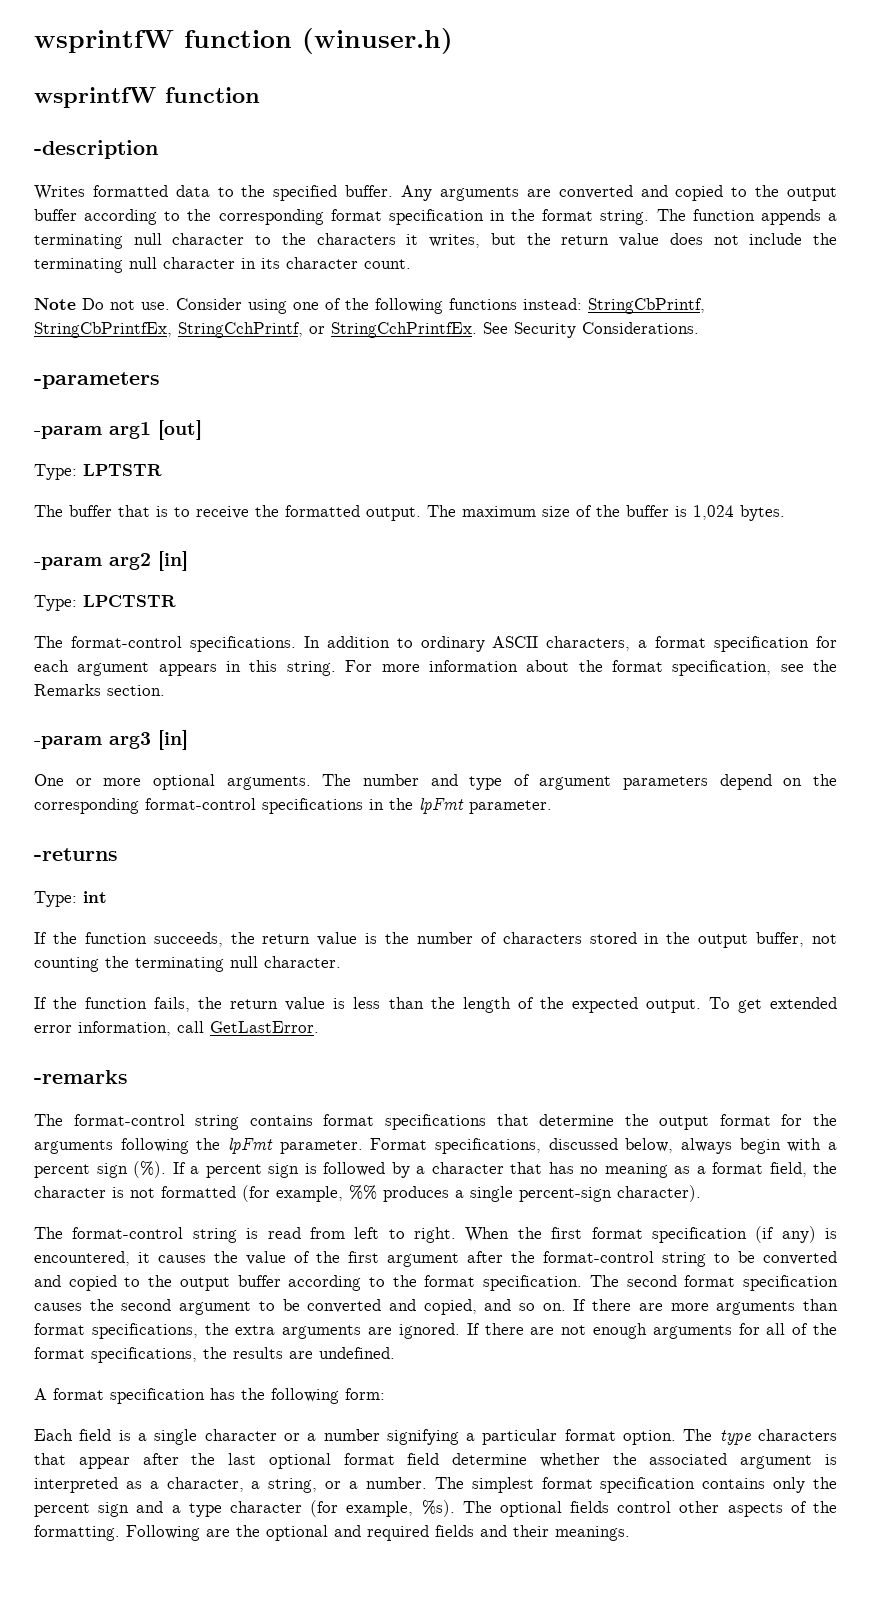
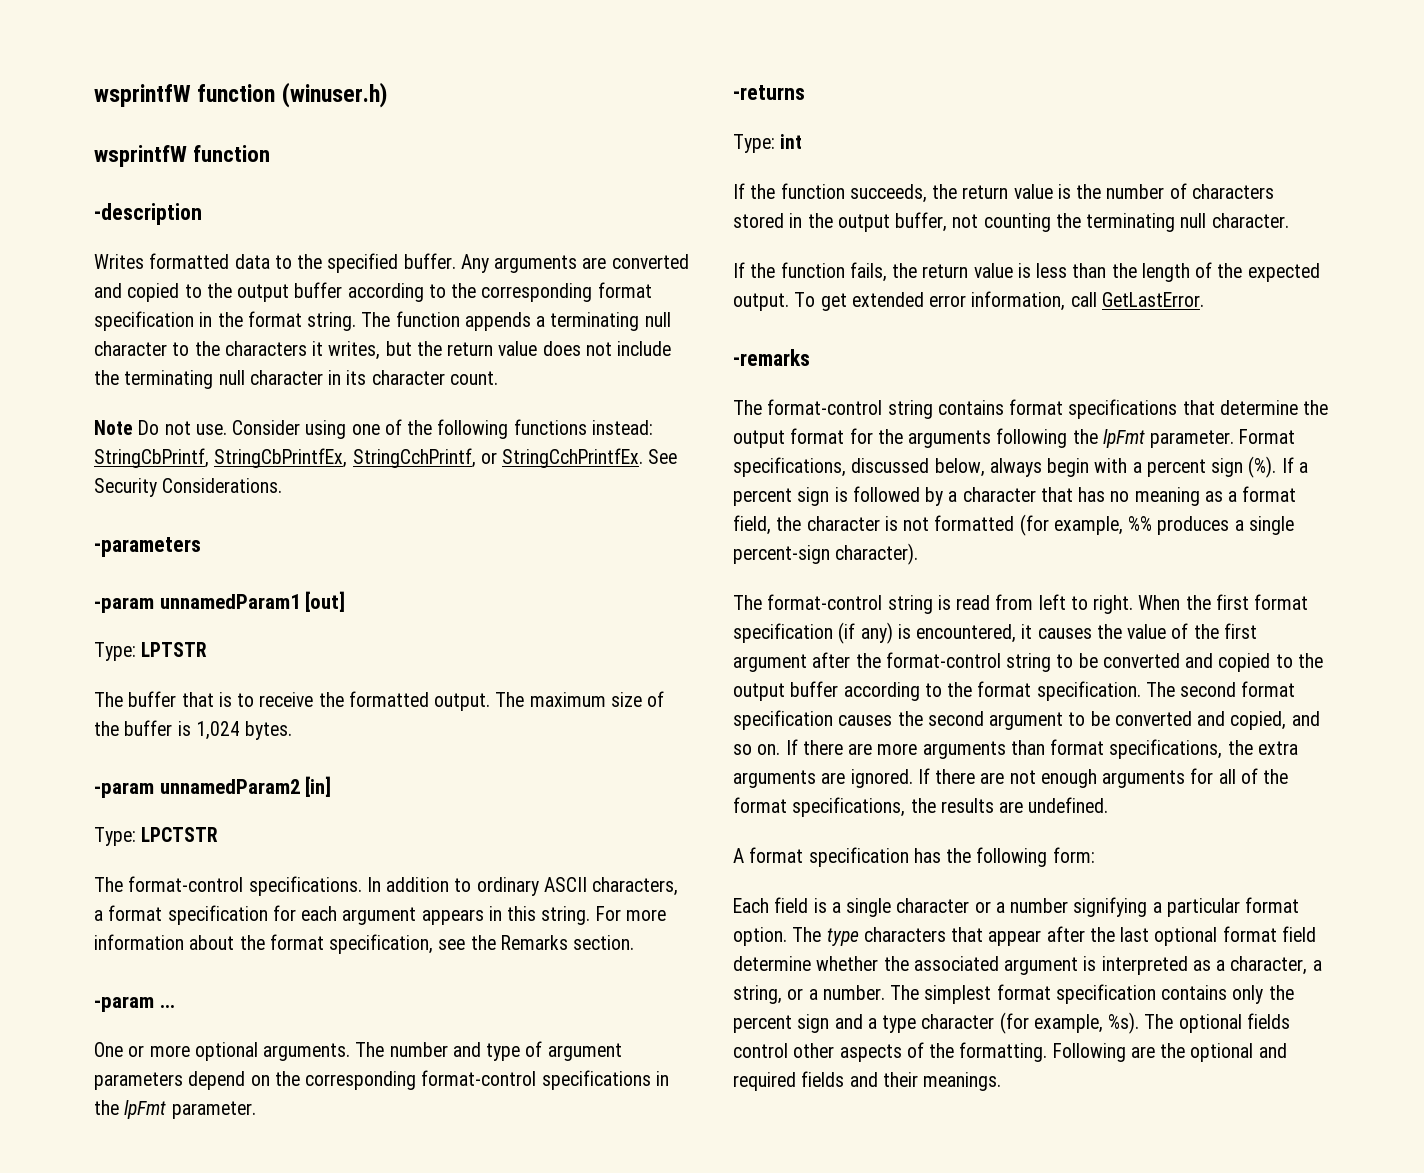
[109,422,151,439] arg1 -> [159,594,300,609] unnamedParam1
[109,553,151,570] arg2 -> [159,779,300,794] unnamedParam2
[109,730,188,750] arg3 [in] -> [159,1005,175,1008] ...

